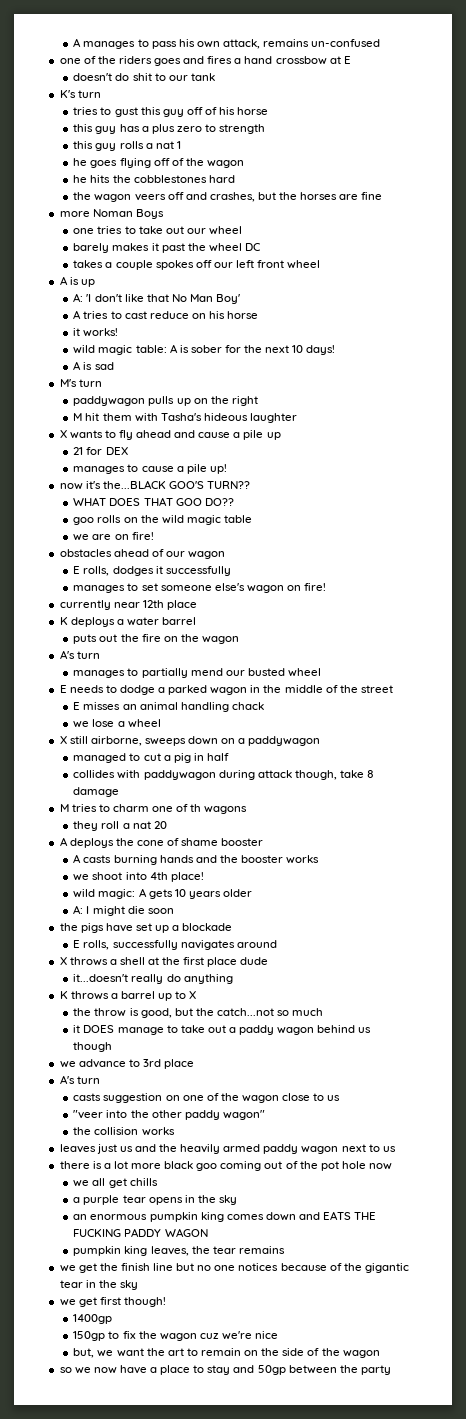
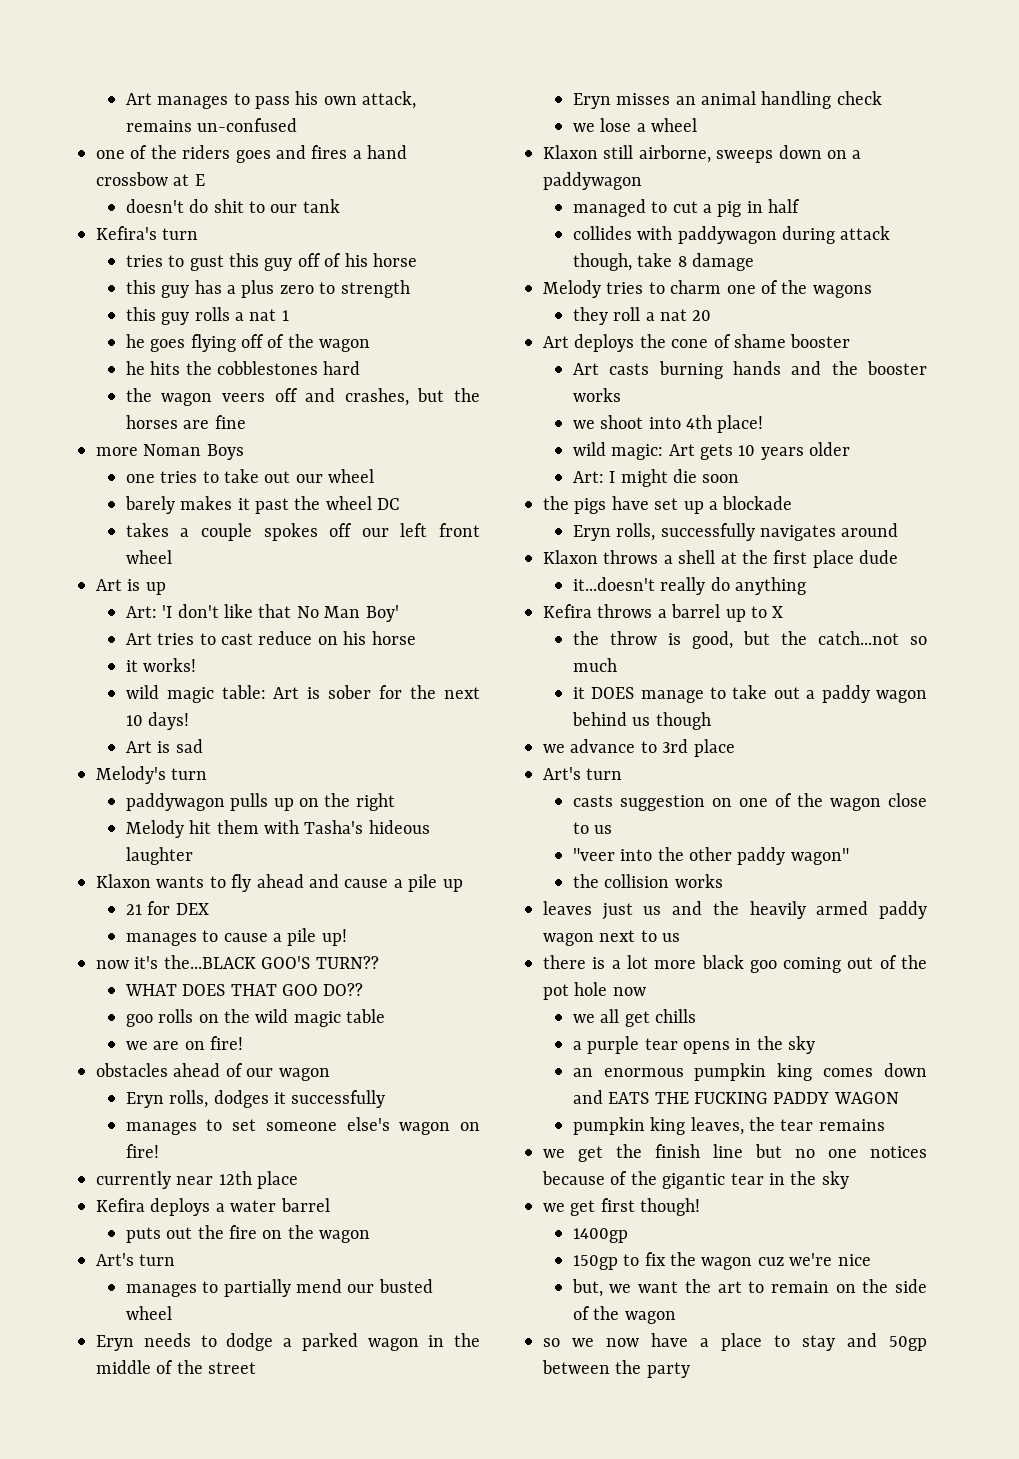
[73,38,82,47] A -> [125,93,152,105] Art
[59,90,76,98] K's -> [96,226,157,240] Kefira's
[59,276,68,285] A -> [96,579,122,591] Art
[73,293,84,302] A: -> [125,606,157,618] Art:
[73,310,82,319] A -> [125,633,152,645] Art
[169,344,178,353] A -> [273,687,300,699] Art
[73,361,82,370] A -> [125,741,152,753] Art
[59,379,77,387] M's -> [96,766,166,784] Melody's
[73,413,83,421] M -> [125,820,184,838] Melody
[59,430,67,438] X -> [96,874,151,888] Klaxon
[73,566,81,574] E -> [125,1092,164,1108] Eryn
[59,617,68,625] K -> [96,1198,145,1212] Kefira
[59,650,75,659] A's -> [96,1253,134,1266] Art's
[59,685,67,693] E -> [96,1335,134,1351] Eryn
[73,702,81,710] E -> [572,93,611,109] Eryn
[231,702,264,710] chack -> [836,91,882,105] check
[59,736,67,744] X -> [543,145,598,159] Klaxon
[59,804,69,812] M -> [543,280,601,298] Melody
[190,804,202,812] th -> [781,280,808,294] the
[59,837,68,846] A -> [543,336,569,348] Art
[73,854,82,863] A -> [572,363,599,375] Art
[138,888,147,897] A -> [668,444,695,456] Art
[73,905,84,914] A: -> [572,471,604,483] Art:
[73,940,81,948] E -> [572,525,611,541] Eryn
[59,957,67,965] X -> [543,550,598,564] Klaxon
[59,991,68,999] K -> [543,604,592,618] Kefira
[59,1075,75,1084] A's -> [543,767,581,780] Art's

